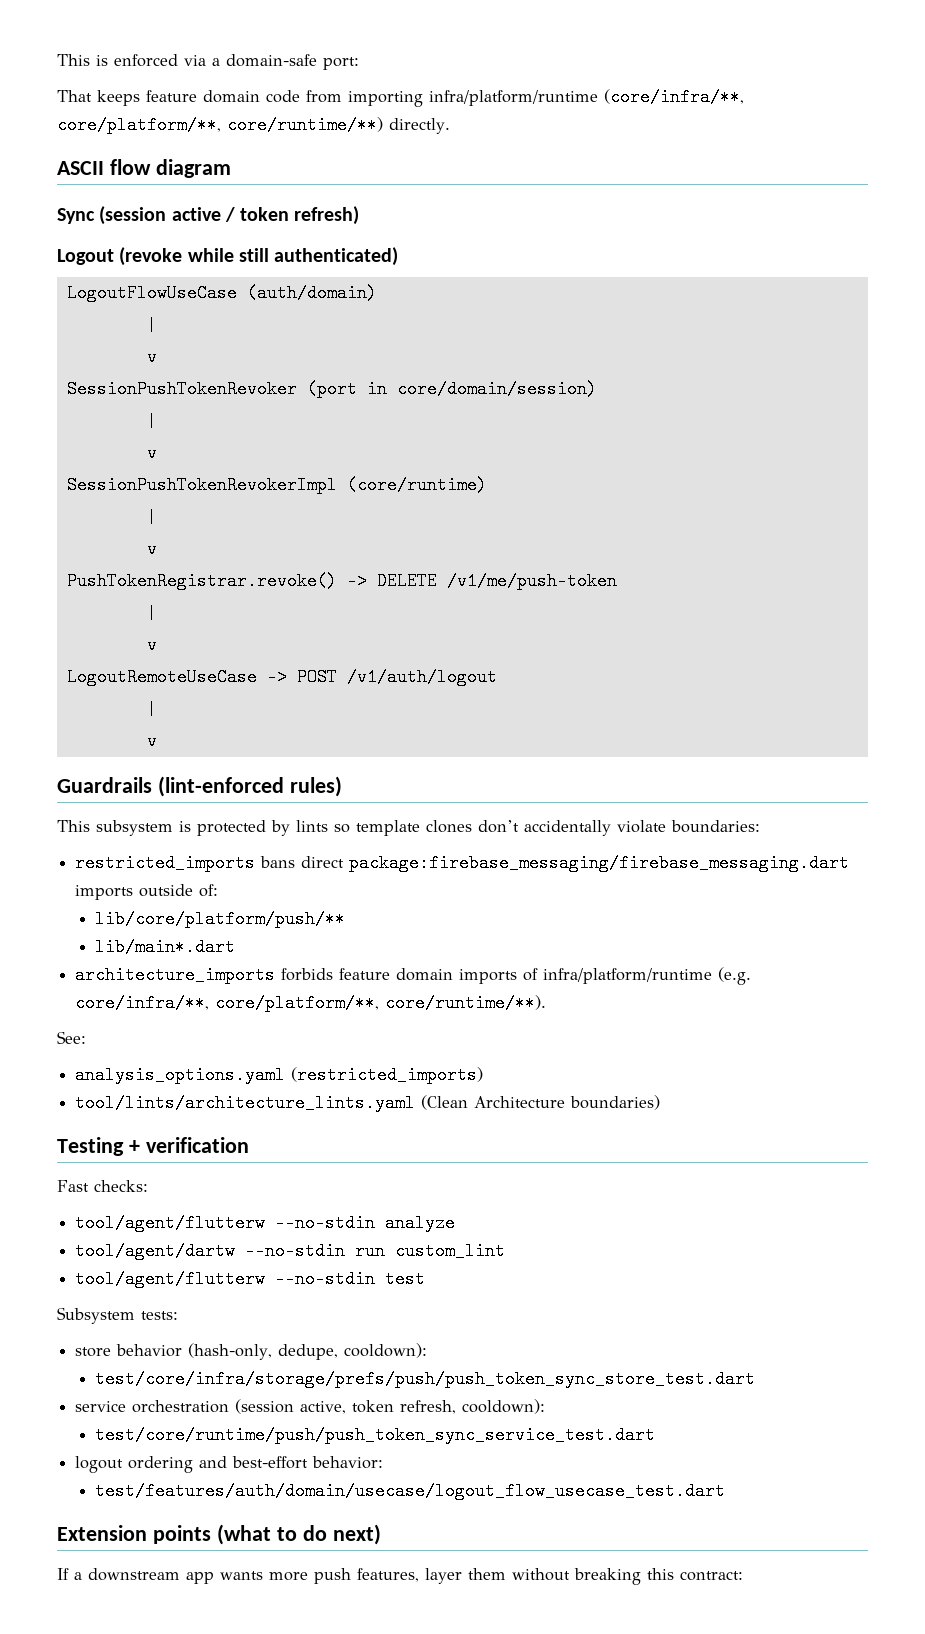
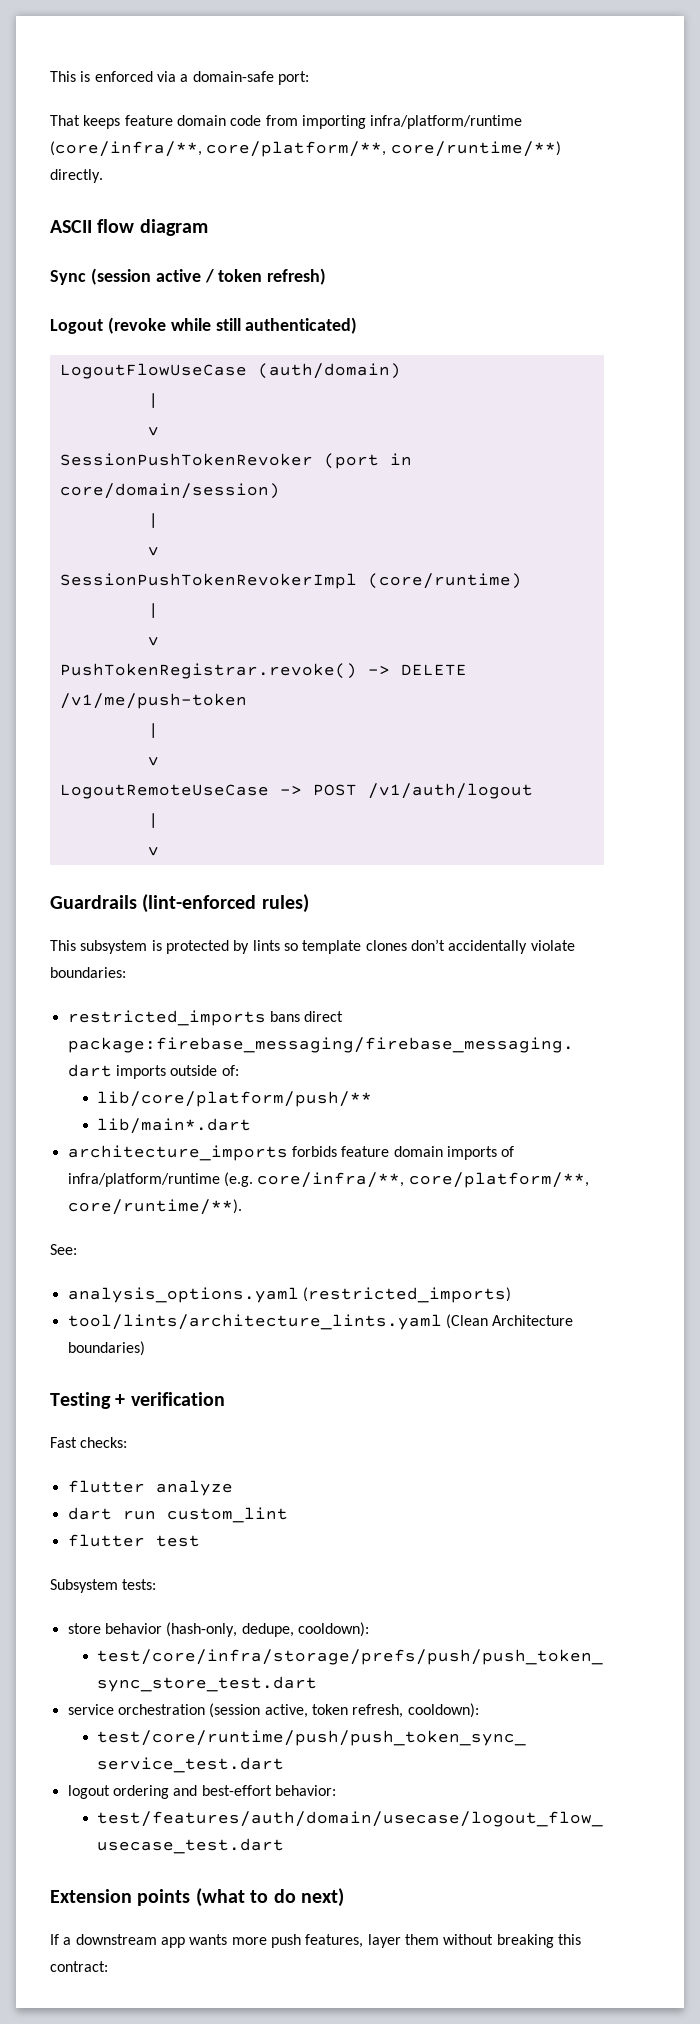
[75,1214,376,1232] tool/agent/flutterw --no-stdin -> [67,1480,145,1493] flutter
[75,1242,346,1260] tool/agent/dartw --no-stdin -> [67,1507,112,1520] dart
[75,1270,376,1288] tool/agent/flutterw --no-stdin -> [67,1534,145,1547] flutter

